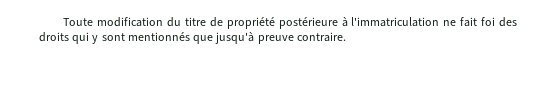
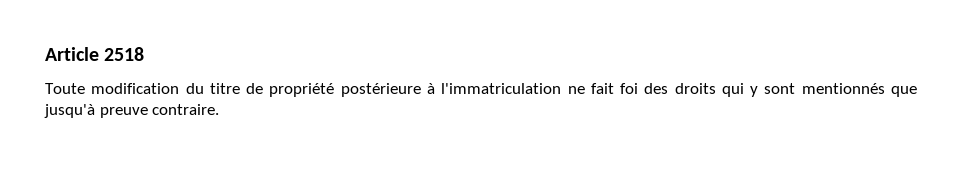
(63, 22) none -> [45,47,145,61] Article 2518 //

